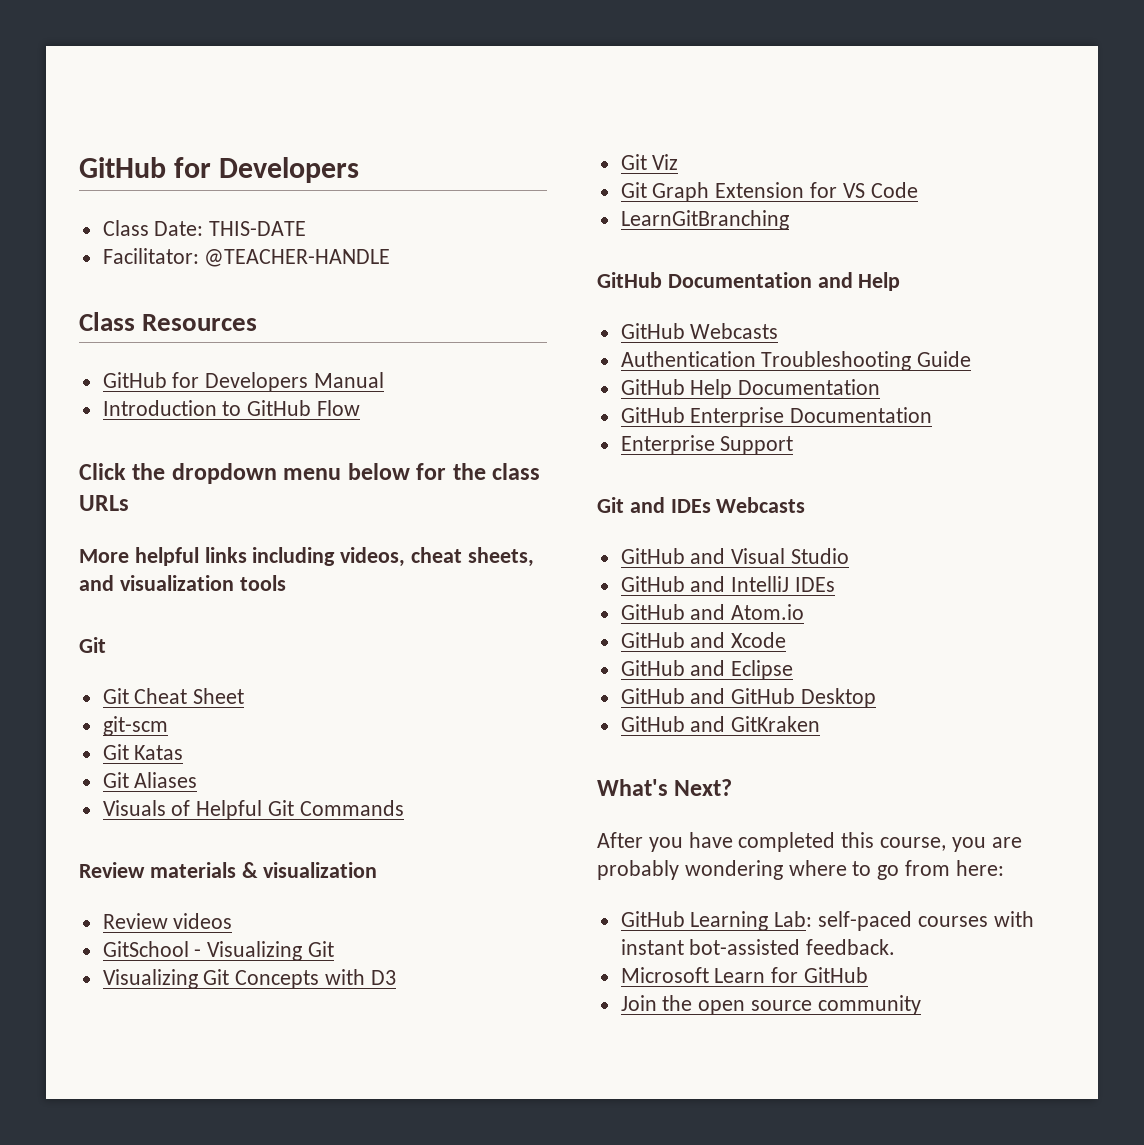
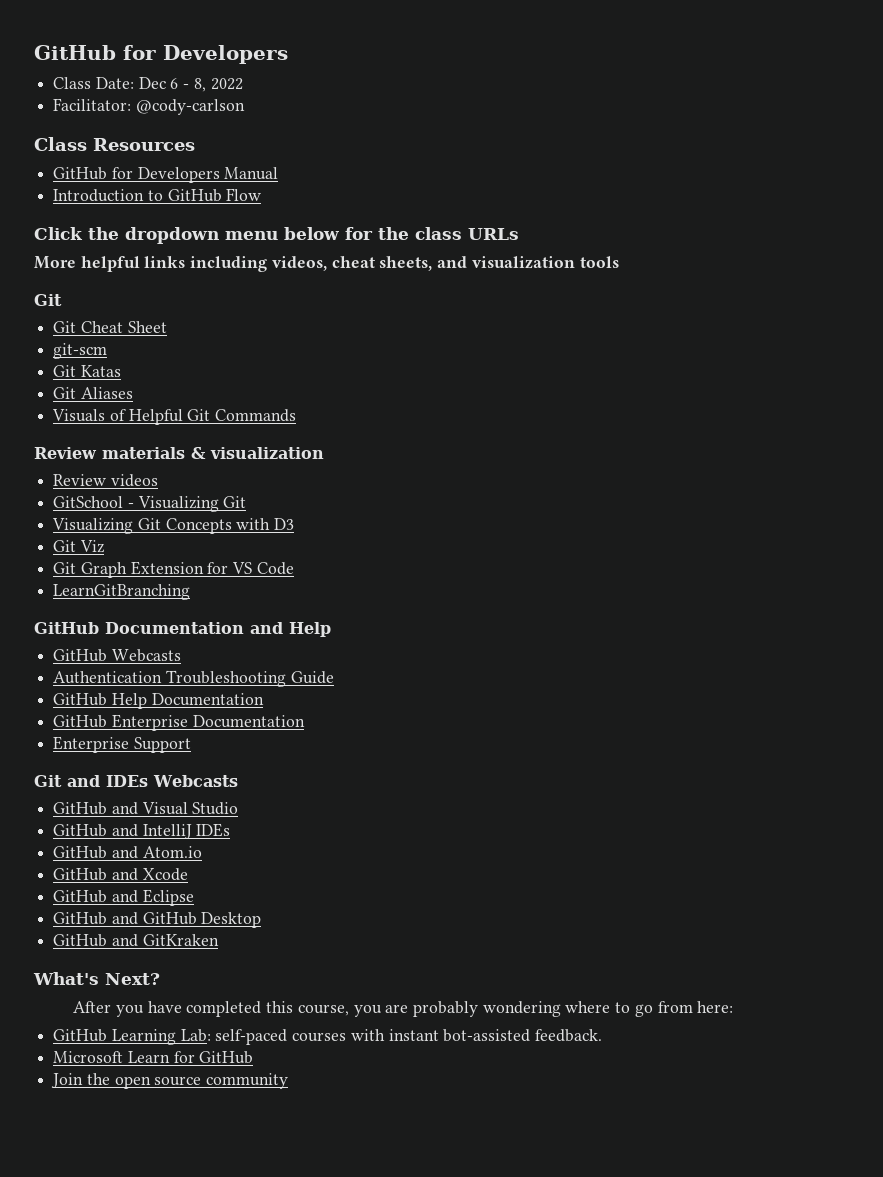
[209,221,307,236] THIS-DATE -> [138,77,243,92] Dec 6 - 8, 2022
[204,249,391,267] @TEACHER-HANDLE -> [135,99,245,115] @cody-carlson

